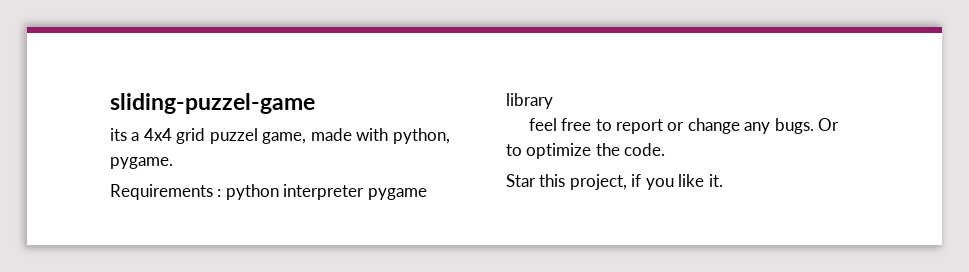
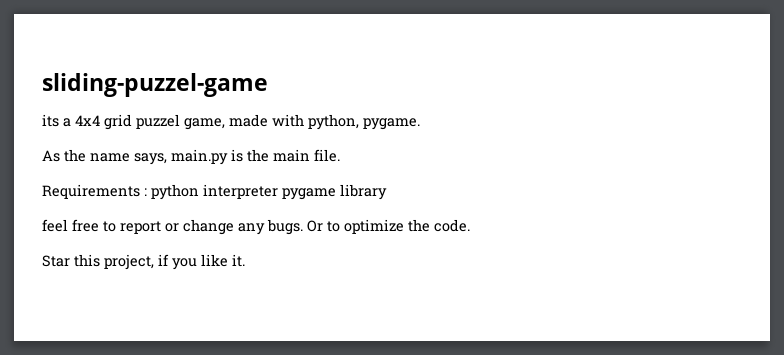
(173, 163) none -> [42,149,340,165] // As the name says, main.py is the main file.

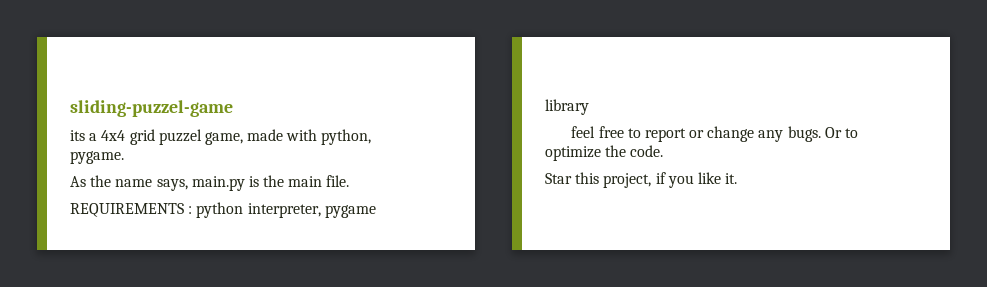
[42,184,140,199] Requirements -> [70,203,184,217] REQUIREMENTS
[203,184,278,199] interpreter -> [247,203,321,218] interpreter,

